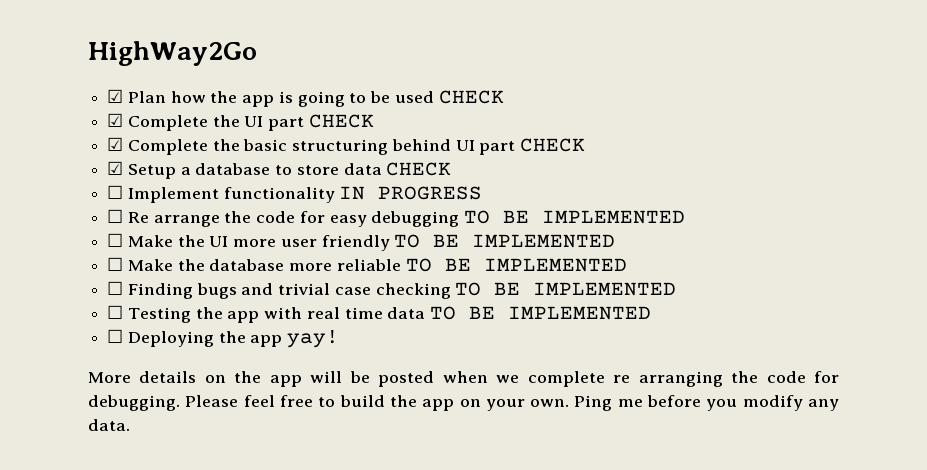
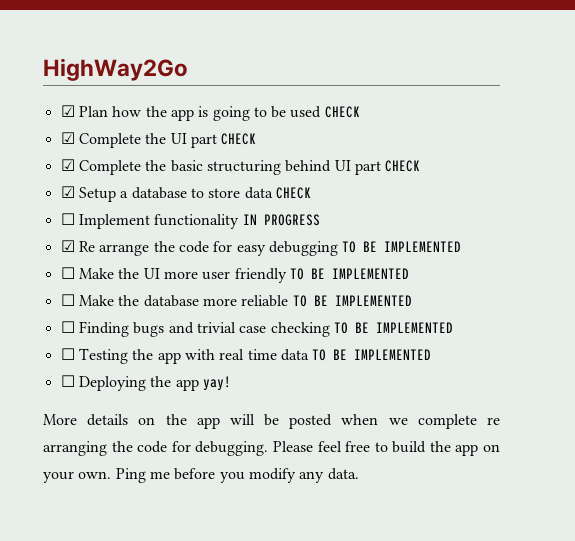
[107,209,124,223] ☐ -> [60,240,75,252] ☑

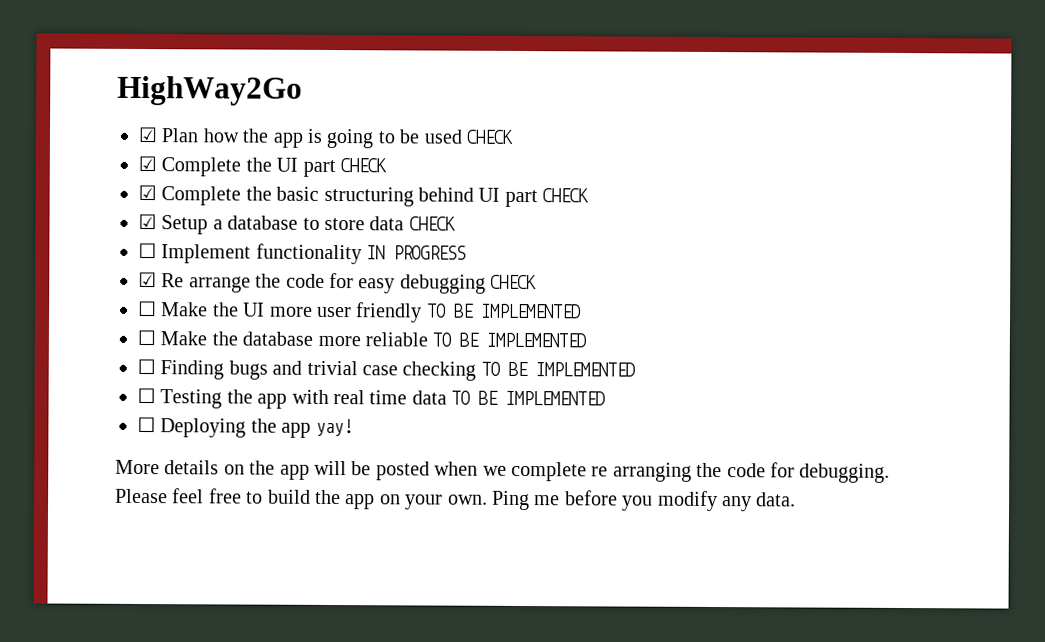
[342,241,462,253] TO BE IMPLEMENTED -> [490,274,538,290] CHECK

